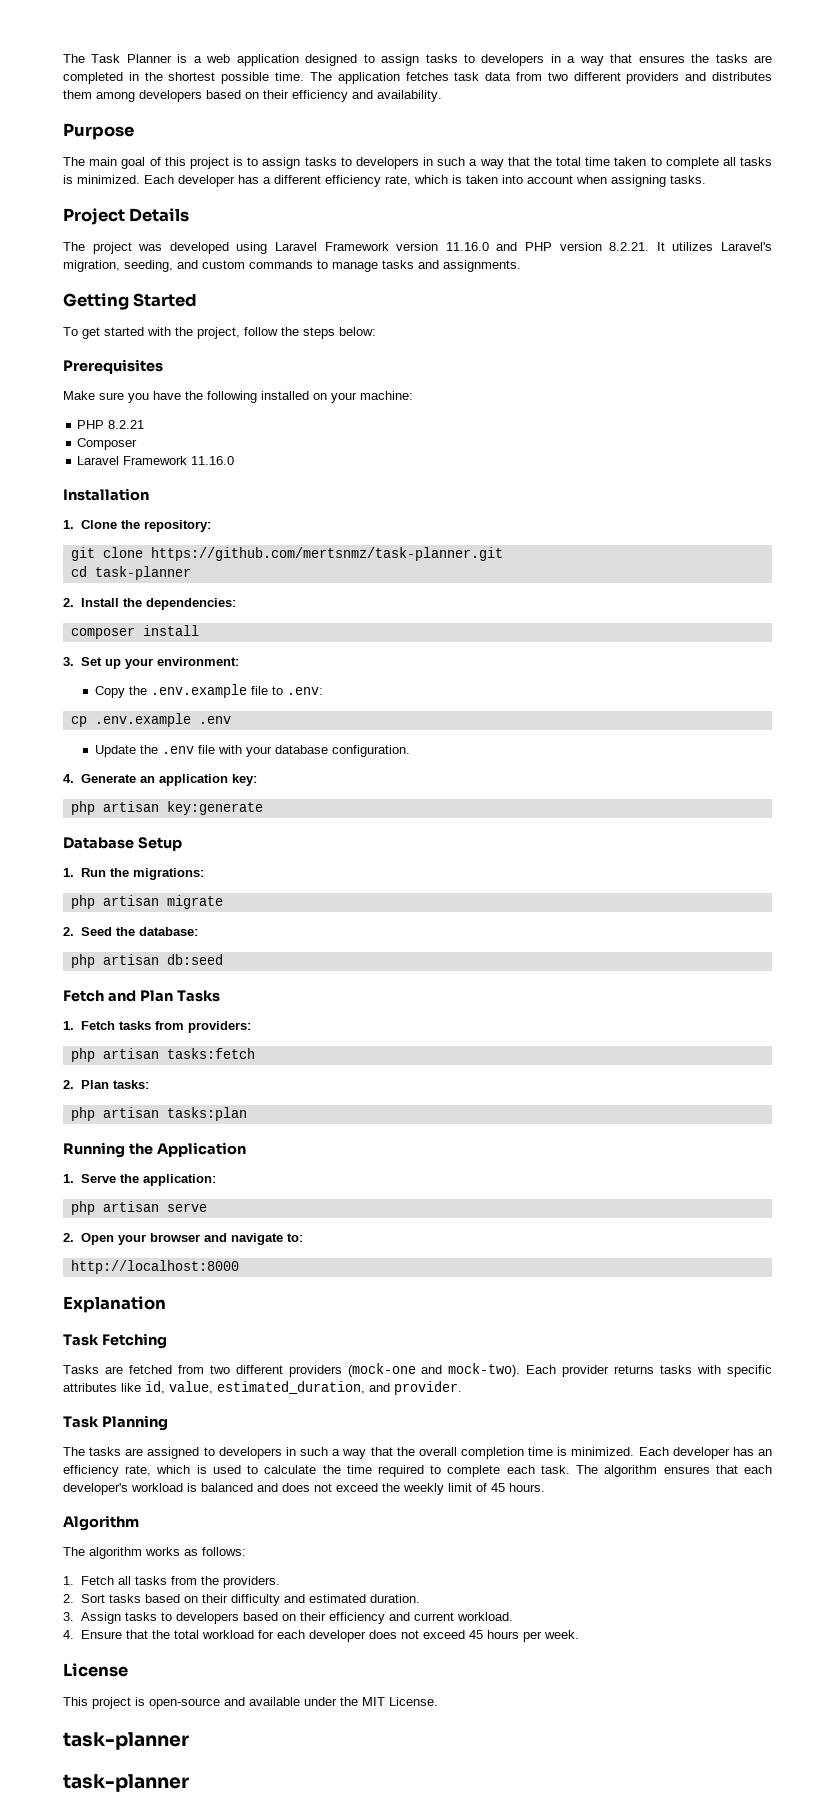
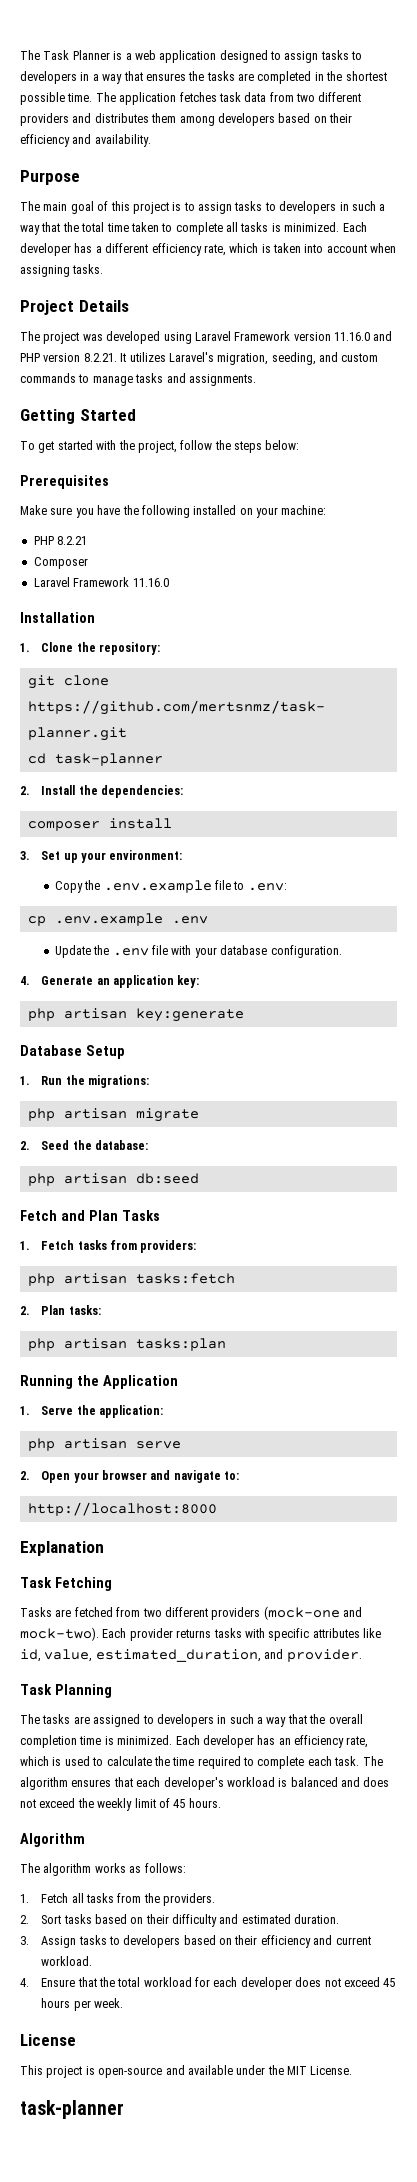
[63,1774,189,1792] // task-planner -> (124, 2109) none

